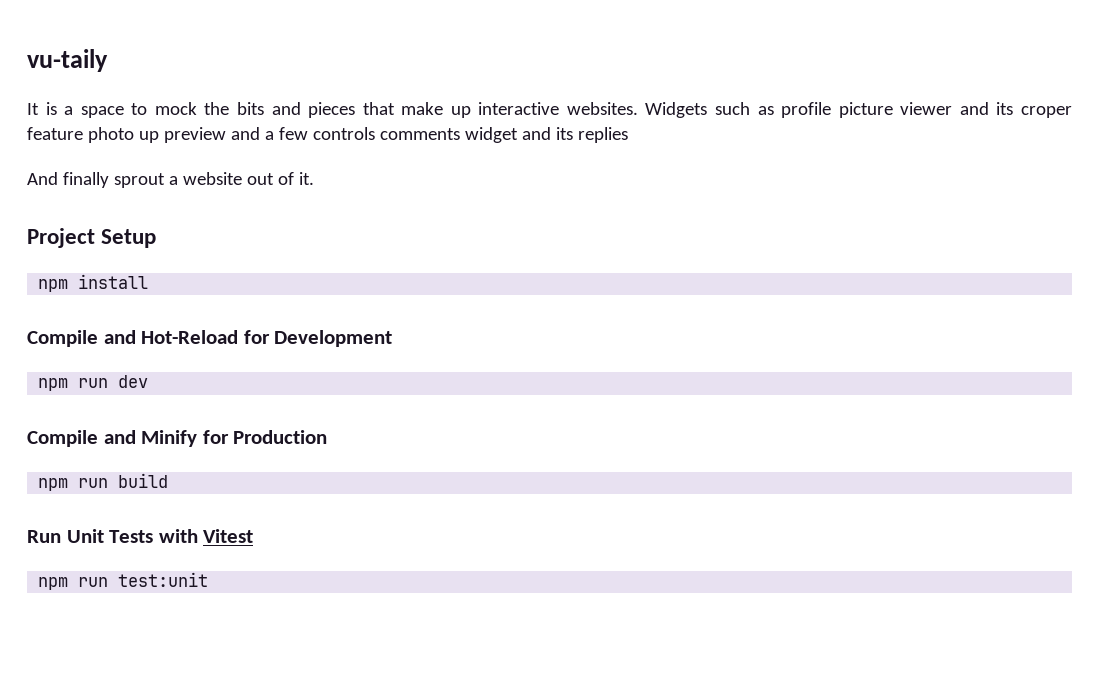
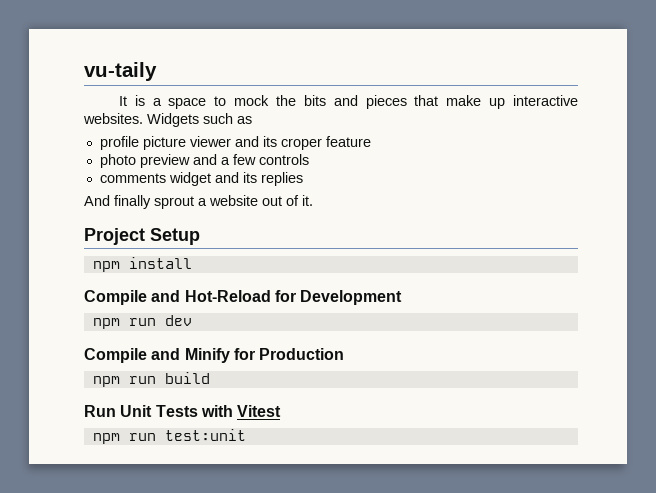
(774, 110) none -> (252, 120) //
[87,127,159,143] photo up -> [99,154,136,168] // photo
(375, 133) none -> (309, 159) //

